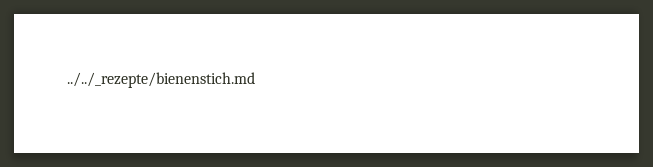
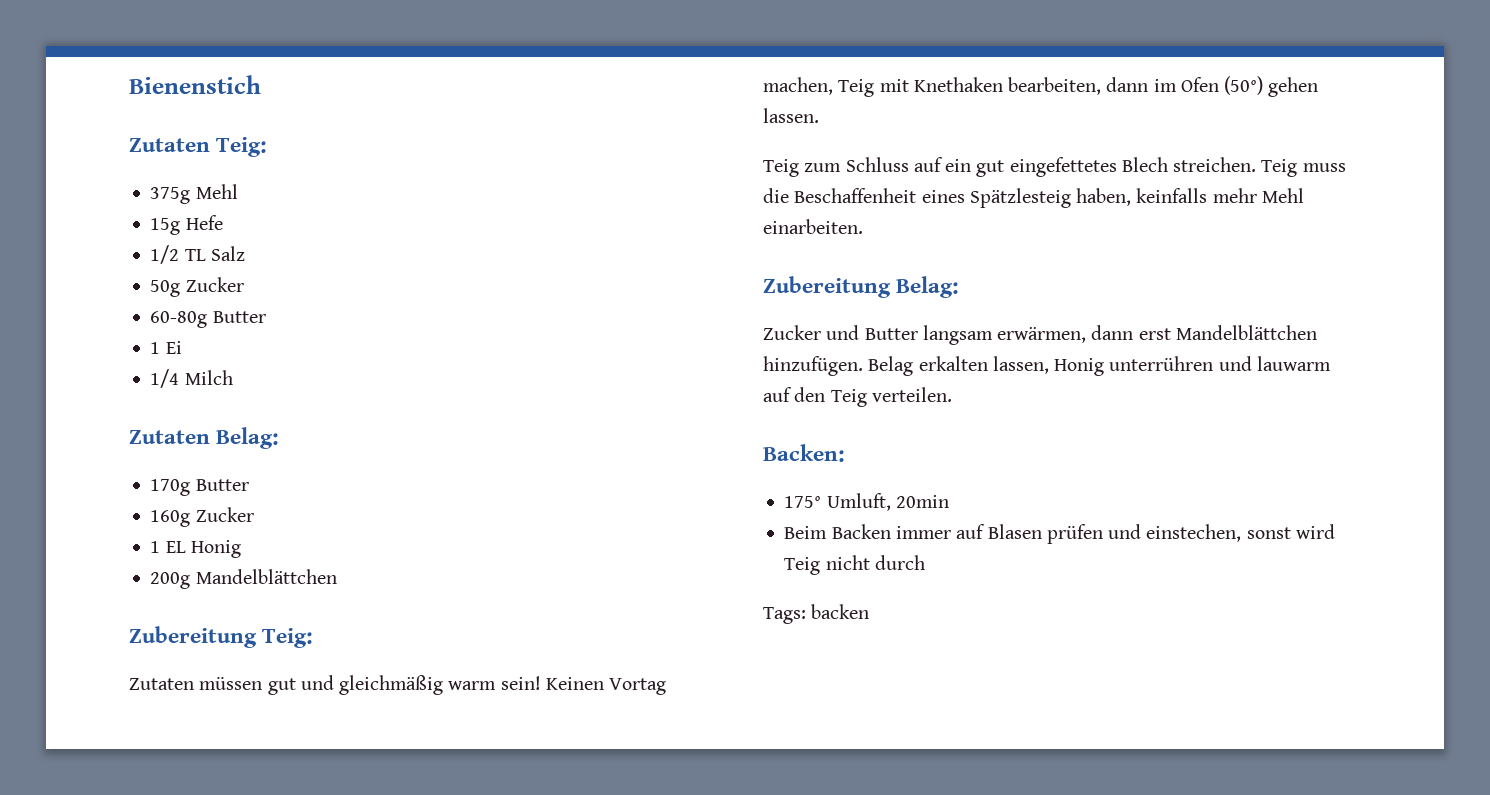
[67,72,255,88] ../../_rezepte/bienenstich.md -> [129,75,261,94] [129,137,268,157] [150,184,238,204] [150,215,223,235] [150,245,245,264] [150,277,244,297] [150,311,266,328] [150,341,182,354] [150,369,233,388] [129,427,280,449] [150,479,249,496] [150,507,254,527] [150,540,241,558] [150,569,337,589] [129,626,314,648] [129,675,667,695] [763,76,1319,97] [763,108,819,123] [763,157,1346,177] [763,188,1304,208] [763,219,863,234] [763,276,960,298] [763,325,1317,345] [763,356,1331,376] [763,387,952,407] [763,444,845,462] [784,493,949,511] [784,524,1335,544] [784,555,925,575] [763,604,870,624] Bienenstich // Zutaten Teig: // 375g Mehl // 15g Hefe // 1/2 TL Salz // 50g Zucker // 60-80g Butter // 1 Ei // 1/4 Milch // Zutaten Belag: // 170g Butter // 160g Zucker // 1 EL Honig // 200g Mandelblättchen // Zubereitung Teig: // Zutaten müssen gut und gleichmäßig warm sein! Keinen Vortag machen, Teig mit Knethaken bearbeiten, dann im Ofen (50°) gehen lassen. // Teig zum Schluss auf ein gut eingefettetes Blech streichen. Teig muss die Beschaffenheit eines Spätzlesteig haben, keinfalls mehr Mehl einarbeiten. // Zubereitung Belag: // Zucker und Butter langsam erwärmen, dann erst Mandelblättchen hinzufügen. Belag erkalten lassen, Honig unterrühren und lauwarm auf den Teig verteilen. // Backen: // 175° Umluft, 20min // Beim Backen immer auf Blasen prüfen und einstechen, sonst wird Teig nicht durch // Tags: backen

